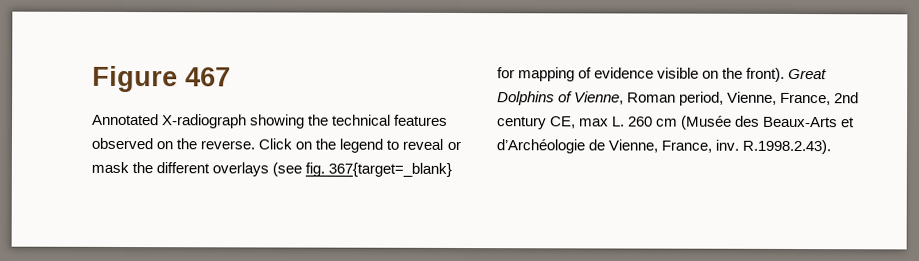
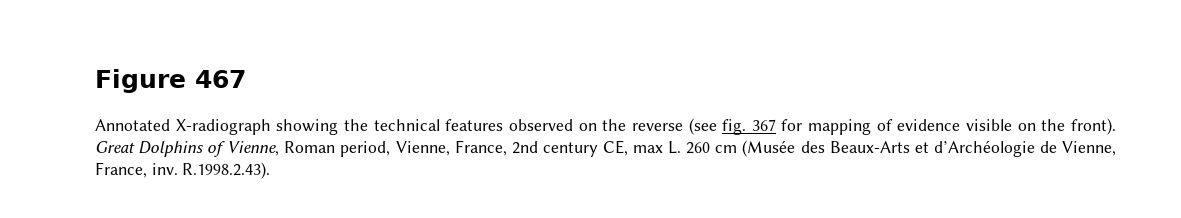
[200,138,461,153] [91,161,270,177] reverse. Click on the legend to reveal or mask the different overlays -> [631,123,683,131] reverse
[328,162,453,177] 367{target=_blank} -> [751,119,776,131] 367

